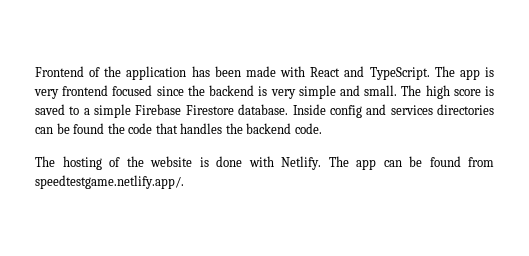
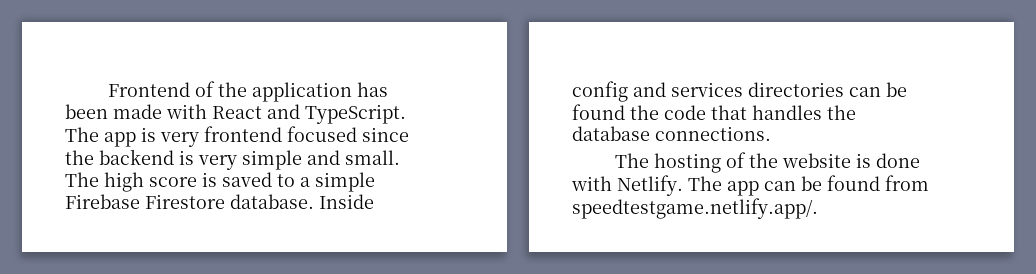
[246,123,322,134] backend code. -> [572,126,771,141] database connections.

